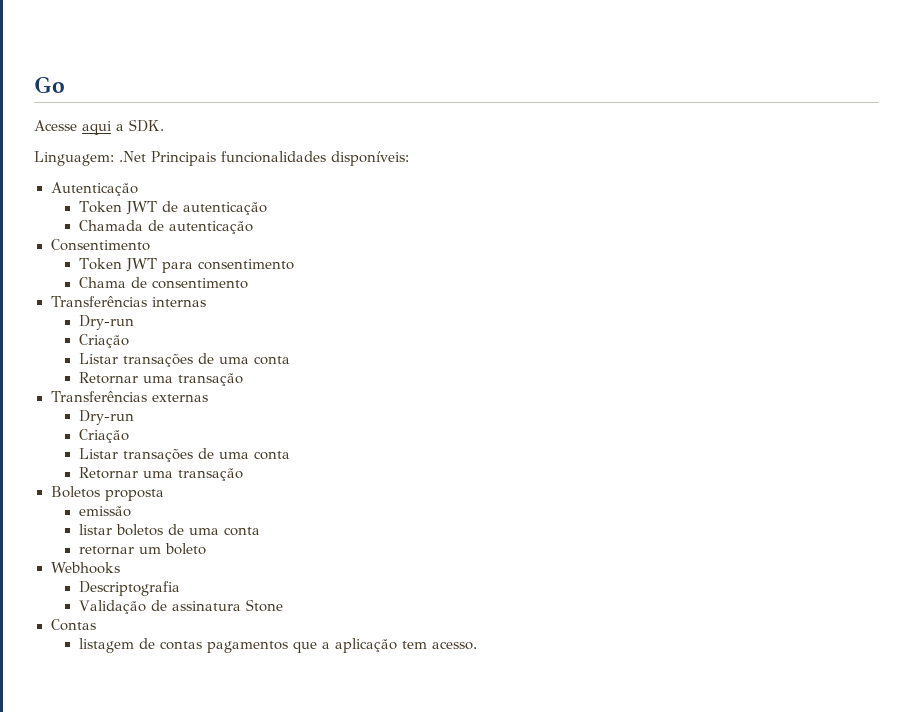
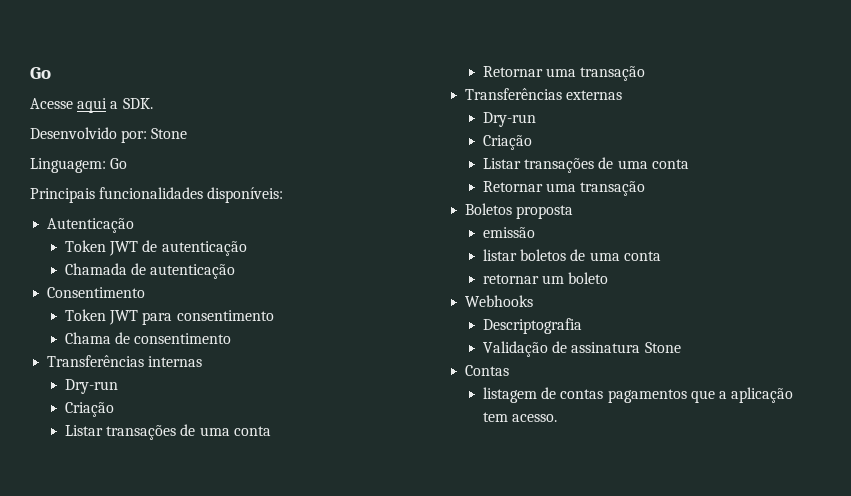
(164, 125) none -> [30,127,188,143] // Desenvolvido por: Stone
[119,151,146,162] .Net -> [110,158,128,169] Go //

